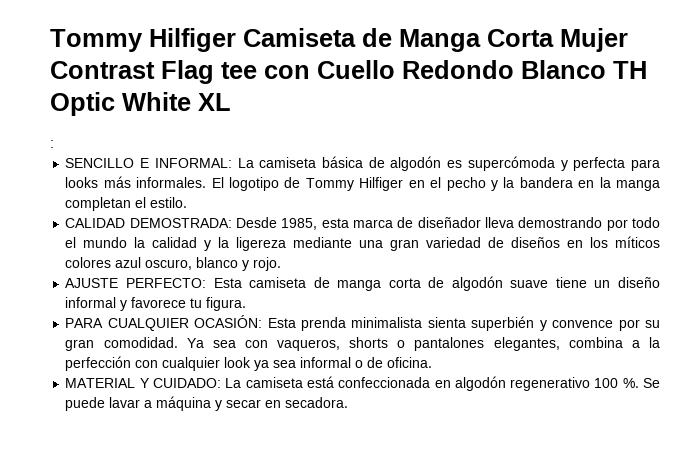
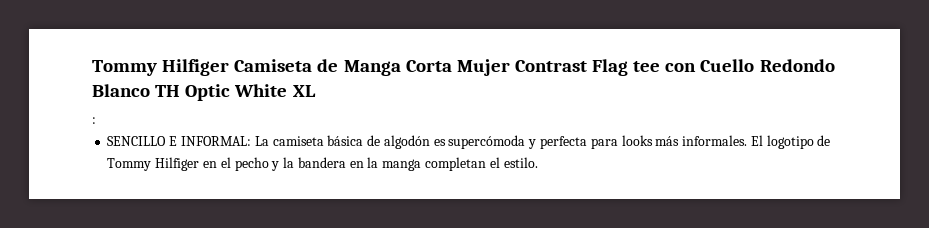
[65,217,660,231] [65,236,661,251] [65,257,282,271] [65,276,660,291] [65,297,247,311] [65,315,660,331] [65,337,660,351] [65,356,433,371] [65,376,660,391] [65,396,349,411] // CALIDAD DEMOSTRADA: Desde 1985, esta marca de diseñador lleva demostrando por todo el mundo la calidad y la ligereza mediante una gran variedad de diseños en los míticos colores azul oscuro, blanco y rojo. // AJUSTE PERFECTO: Esta camiseta de manga corta de algodón suave tiene un diseño informal y favorece tu figura. // PARA CUALQUIER OCASIÓN: Esta prenda minimalista sienta superbién y convence por su gran comodidad. Ya sea con vaqueros, shorts o pantalones elegantes, combina a la perfección con cualquier look ya sea informal o de oficina. // MATERIAL Y CUIDADO: La camiseta está confeccionada en algodón regenerativo 100 %. Se puede lavar a máquina y secar en secadora. -> (538, 162) none

